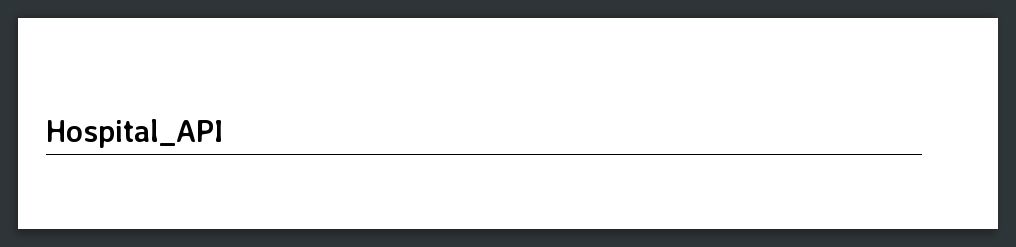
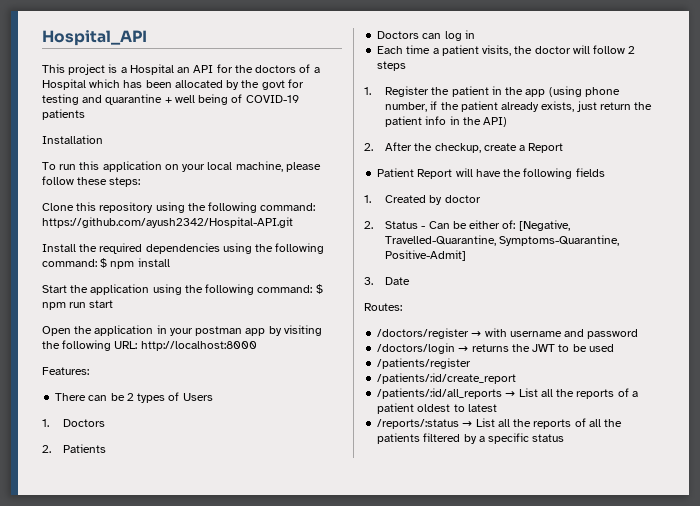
(223, 133) none -> [42,64,320,75] [42,79,304,90] [42,94,299,105] [42,109,85,120] [42,135,103,144] [42,161,321,172] [42,176,141,187] [42,202,316,213] [42,217,293,228] [42,243,325,254] [42,258,170,269] [42,284,323,295] [42,300,114,310] [42,325,322,336] [42,340,257,351] [42,367,89,375] [55,392,213,403] [42,419,106,427] [42,444,107,453] [377,30,475,41] [377,45,636,56] [377,61,407,71] [364,86,620,97] [385,101,653,112] [385,116,508,127] [364,142,564,153] [377,168,605,179] [364,195,481,205] [364,220,570,231] [385,235,620,246] [385,250,467,261] [364,277,411,285] [364,303,402,311] [377,328,639,339] [377,343,614,354] [377,358,472,369] [377,373,517,384] [377,388,638,399] [377,403,497,414] [377,418,623,429] [377,433,565,444] // This project is a Hospital an API for the doctors of a Hospital which has been allocated by the govt for testing and quarantine + well being of COVID-19 patients // Installation // To run this application on your local machine, please follow these steps: // Clone this repository using the following command: https://github.com/ayush2342/Hospital-API.git // Install the required dependencies using the following command: $ npm install // Start the application using the following command: $ npm run start // Open the application in your postman app by visiting the following URL: http://localhost:8000 // Features: // There can be 2 types of Users // 1. Doctors // 2. Patients // Doctors can log in // Each time a patient visits, the doctor will follow 2 steps // 1. Register the patient in the app (using phone number, if the patient already exists, just return the patient info in the API) // 2. After the checkup, create a Report // Patient Report will have the following fields // 1. Created by doctor // 2. Status - Can be either of: [Negative, Travelled-Quarantine, Symptoms-Quarantine, Positive-Admit] // 3. Date // Routes: // /doctors/register → with username and password // /doctors/login → returns the JWT to be used // /patients/register // /patients/:id/create_report // /patients/:id/all_reports → List all the reports of a patient oldest to latest // /reports/:status → List all the reports of all the patients filtered by a specific status

